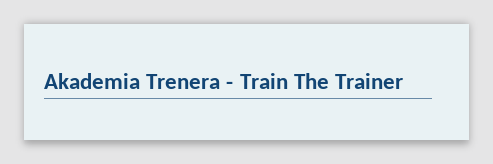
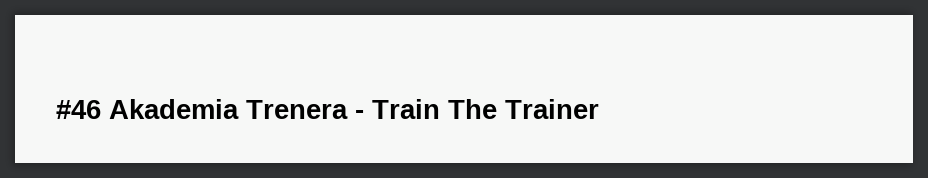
(44, 81) none -> [56,100,101,119] #46

